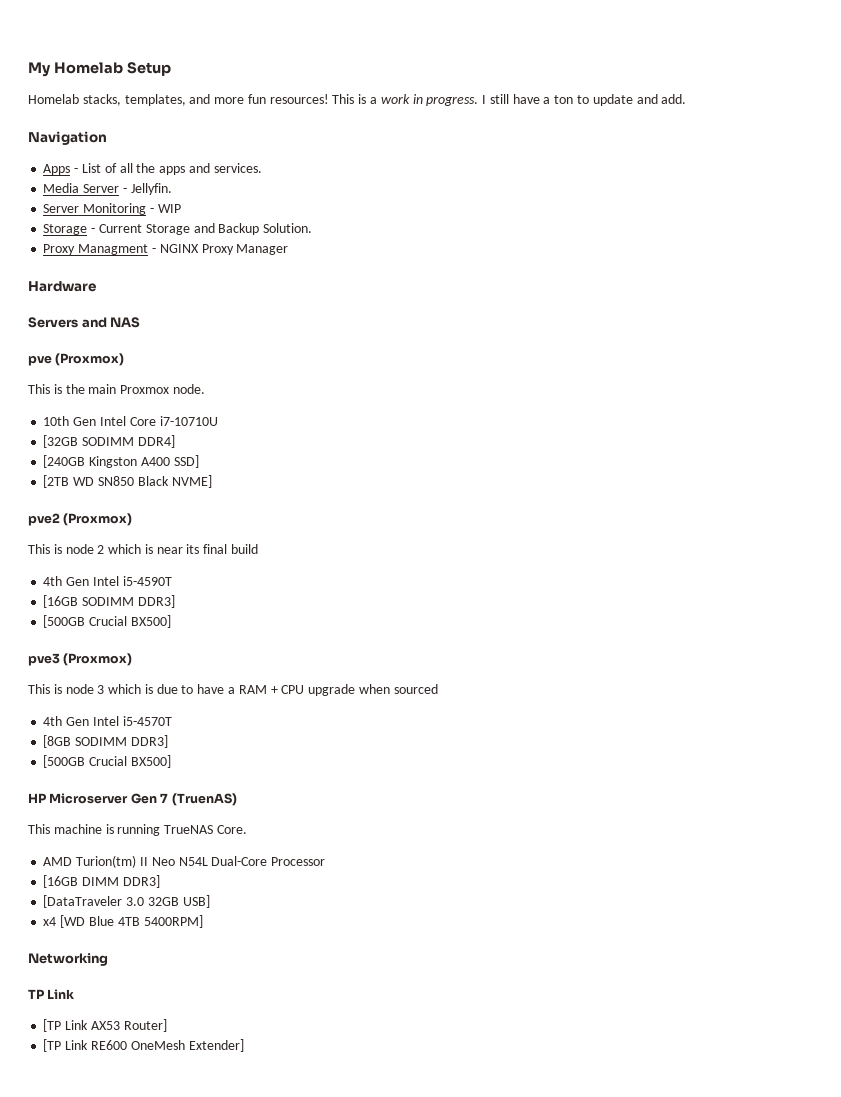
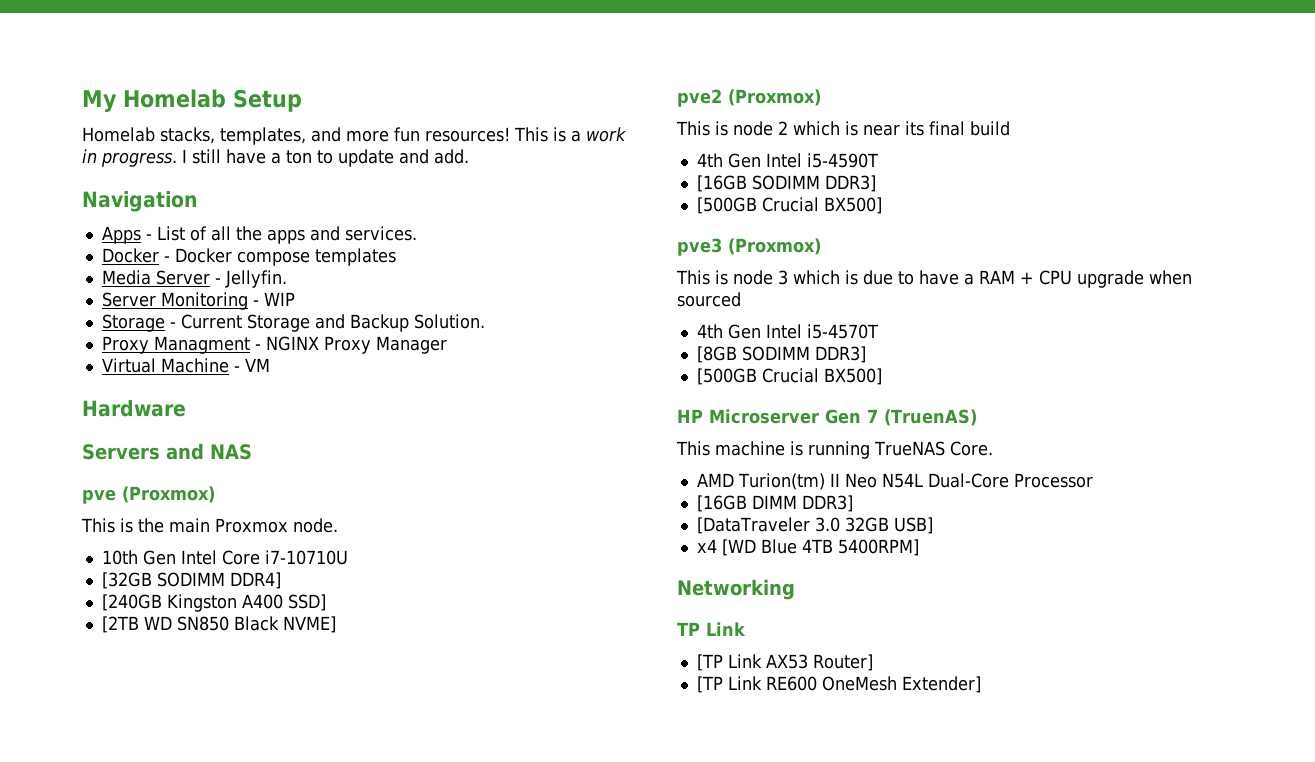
(262, 168) none -> [101,248,396,266] // Docker - Docker compose templates
(289, 249) none -> [101,358,270,373] // Virtual Machine - VM

